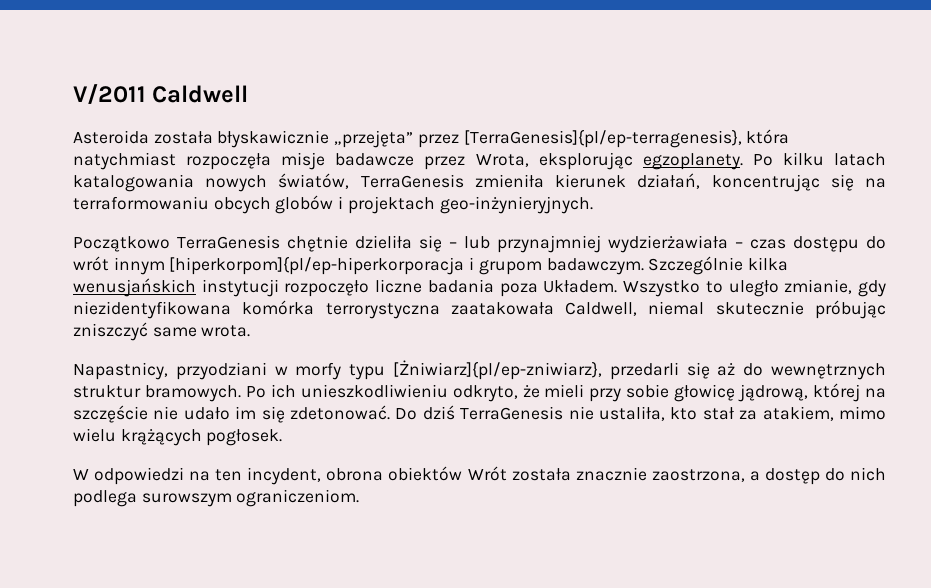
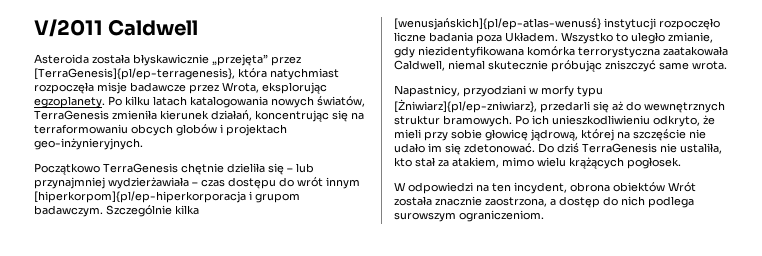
[73,278,196,297] wenusjańskich -> [394,18,601,30] [wenusjańskich]{pl/ep-atlas-wenusś}

